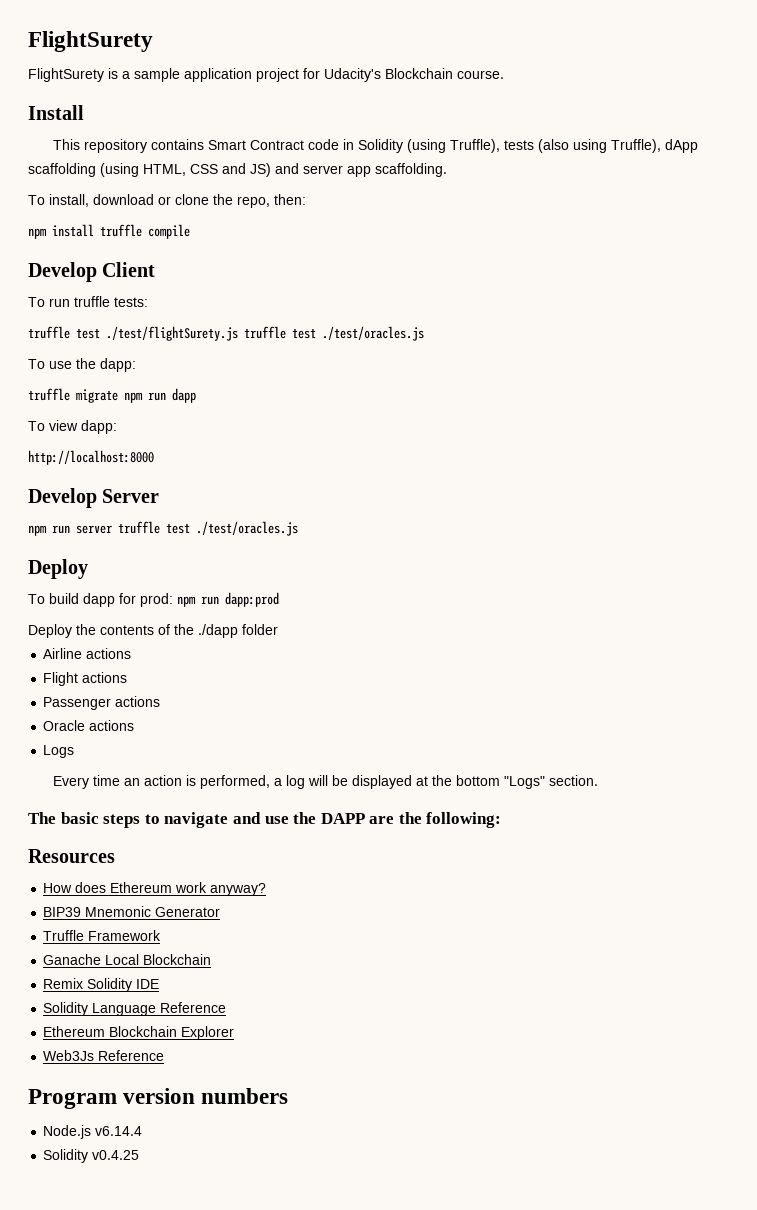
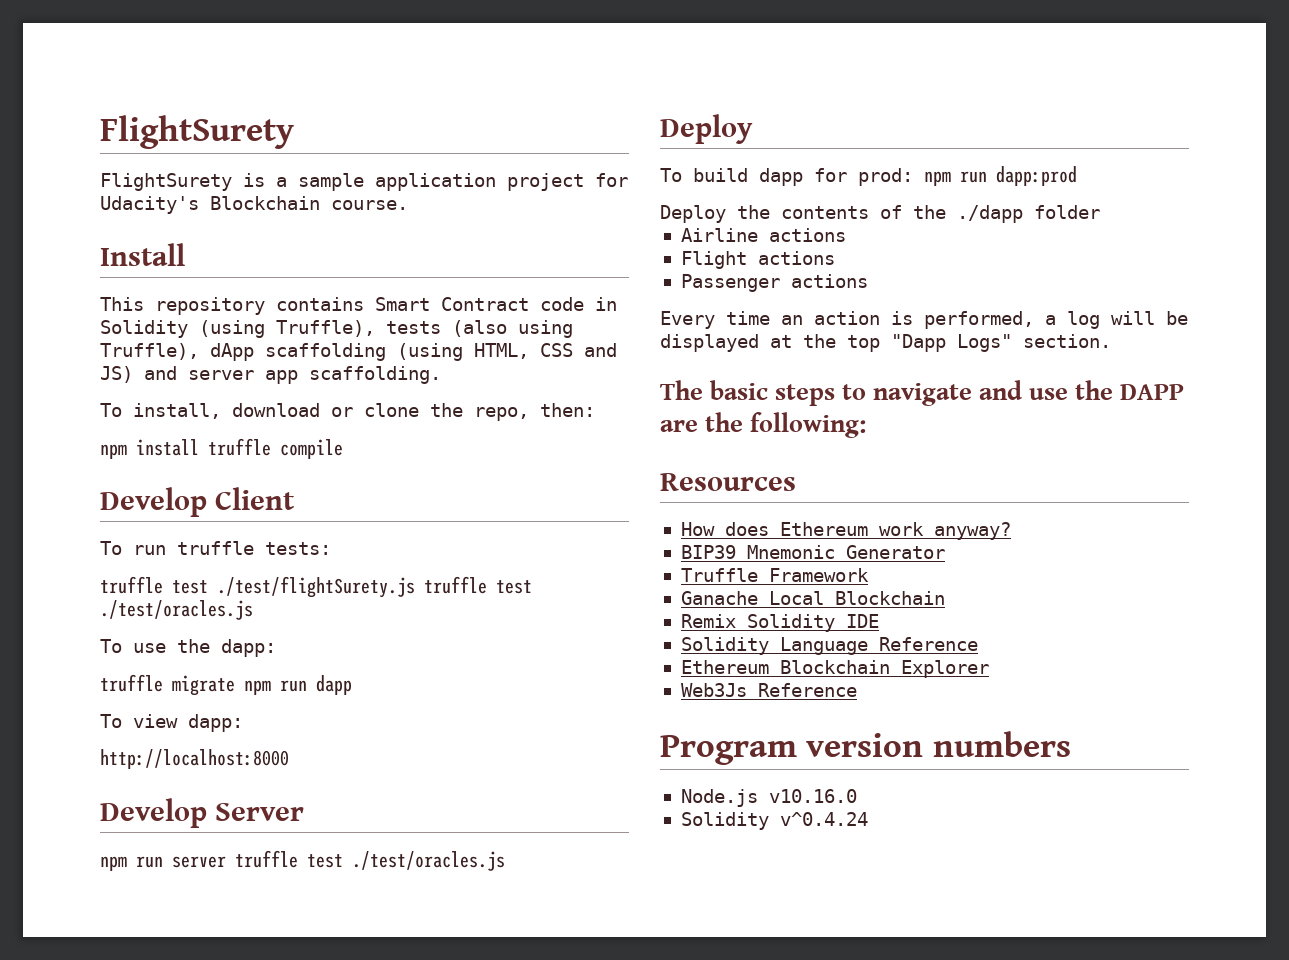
[43,720,135,731] [43,745,75,758] // Oracle actions // Logs -> (868, 281) none
[456,775,546,789] bottom "Logs" -> [847,334,1012,352] top "Dapp Logs"
[95,1126,143,1136] [43,1149,140,1163] v6.14.4 // Solidity v0.4.25 -> [768,789,857,803] [680,812,868,830] v10.16.0 // Solidity v^0.4.24

